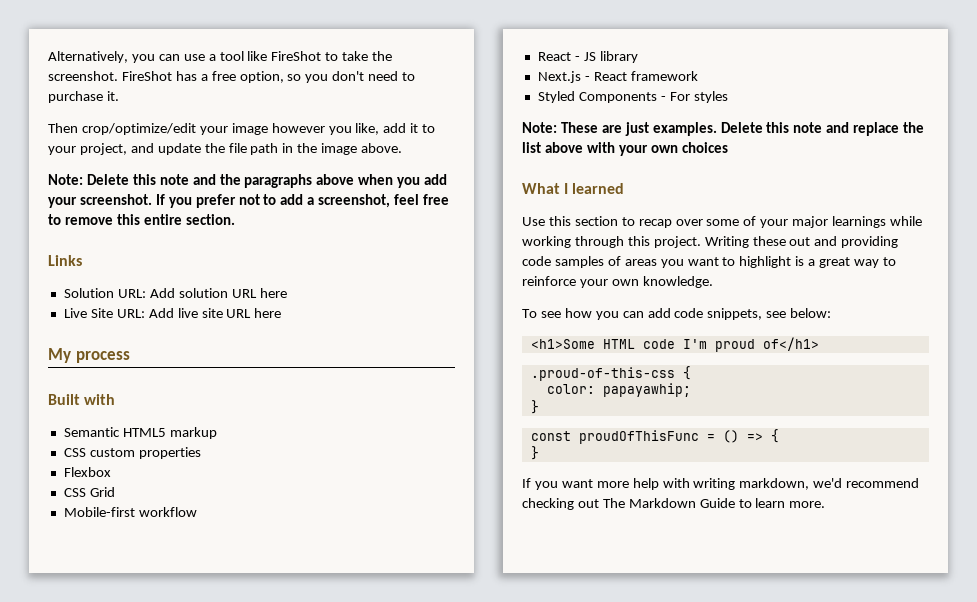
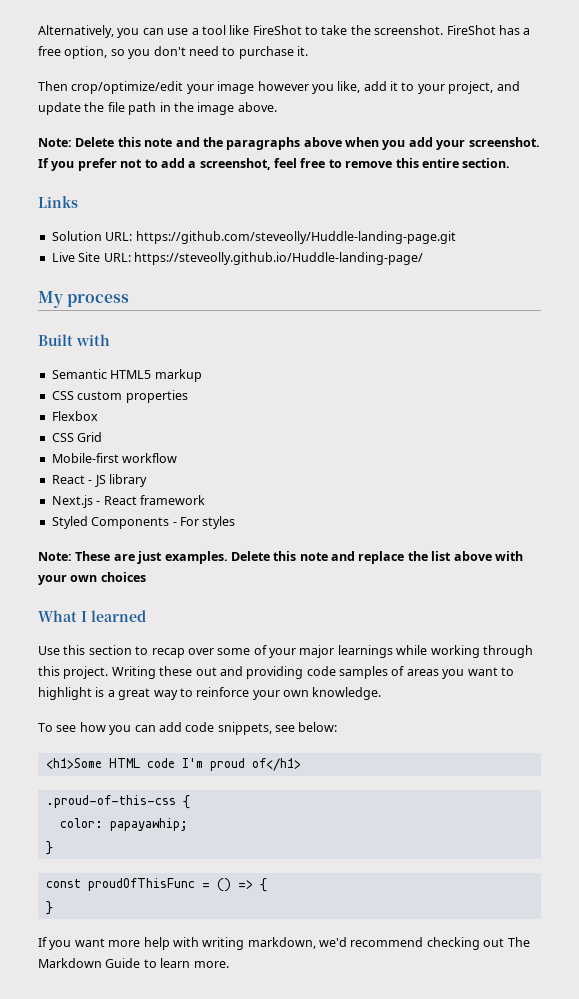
[149,288,287,298] Add solution URL here -> [135,231,456,244] https://github.com/steveolly/Huddle-landing-page.git
[148,308,282,318] Add live site URL here -> [133,252,423,265] https://steveolly.github.io/Huddle-landing-page/

